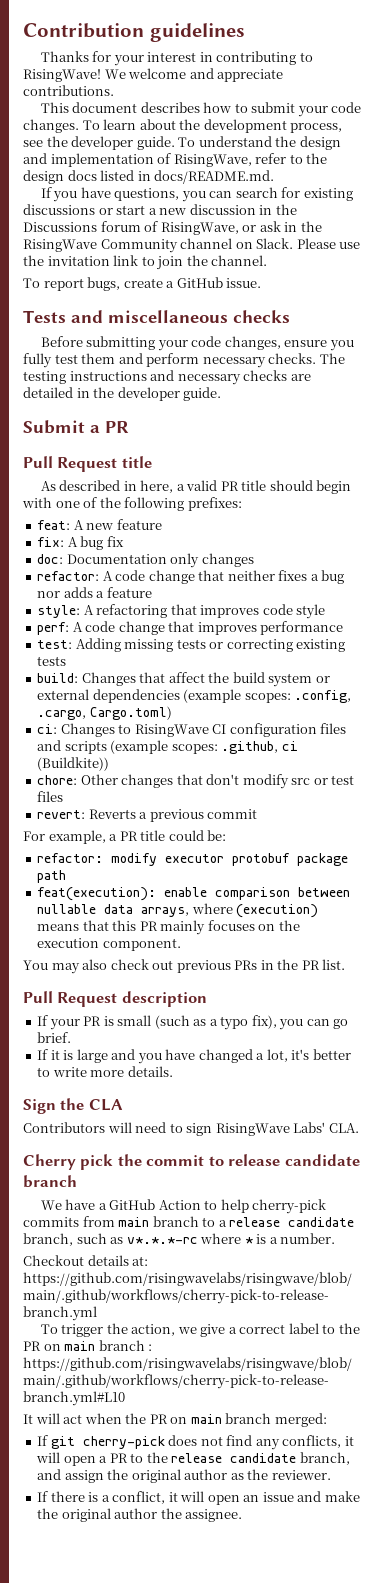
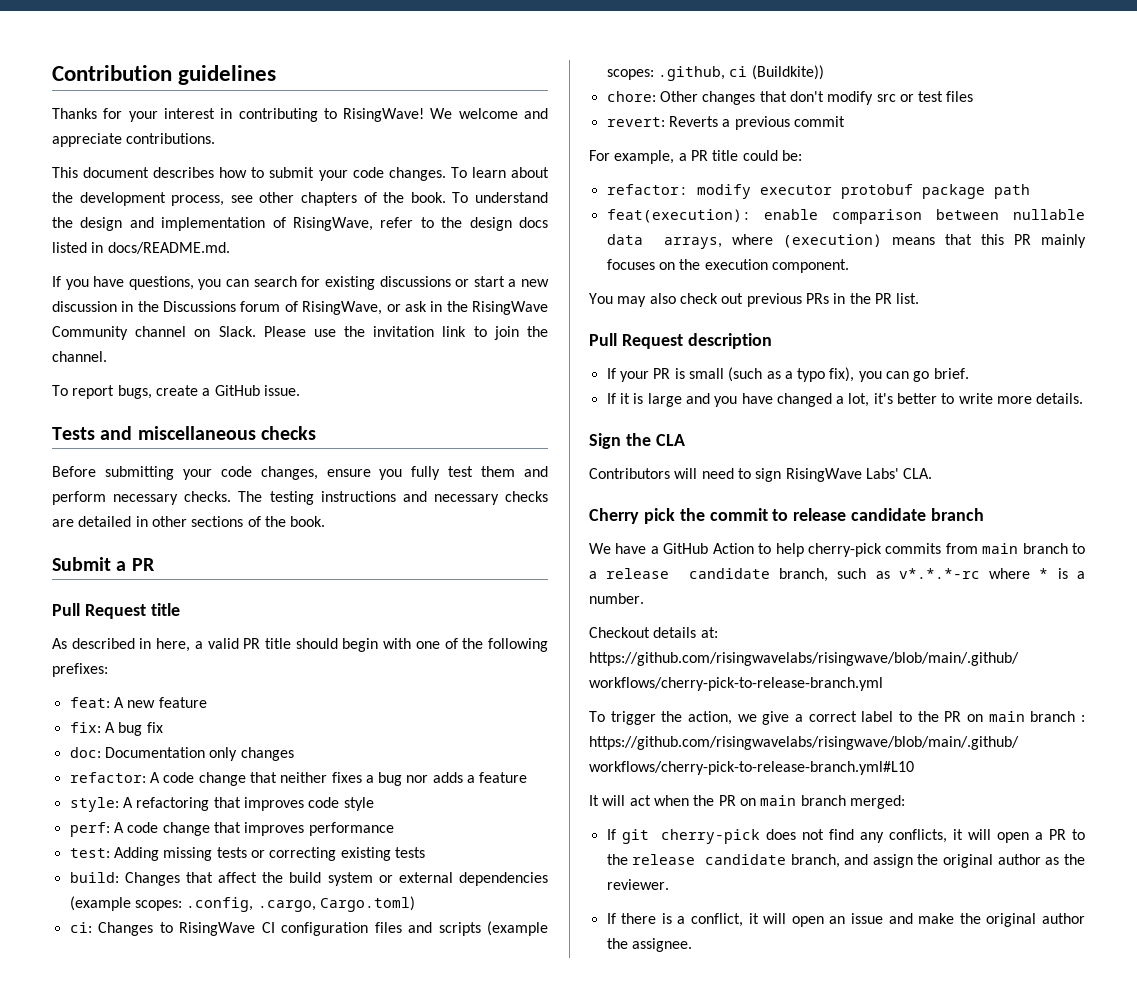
[46,136,175,150] the developer guide. -> [259,192,446,206] other chapters of the book.
[93,387,222,401] the developer guide. -> [151,516,326,527] other sections of the book.

